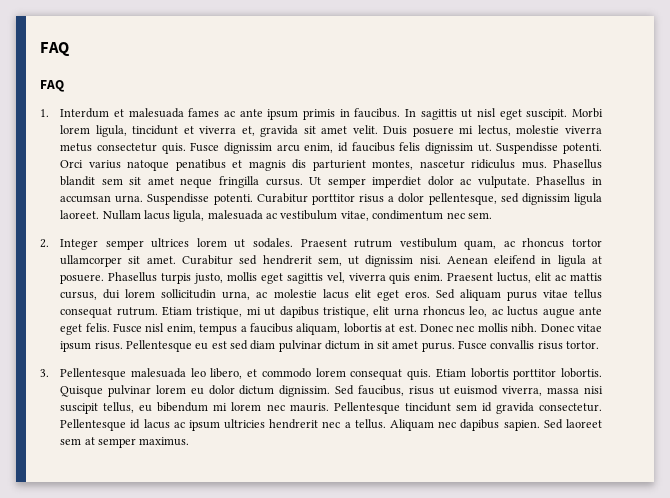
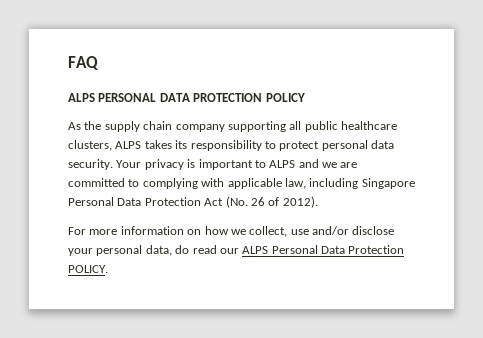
[40,42,70,56] [40,80,65,92] [40,108,603,120] [60,125,602,137] [60,142,603,154] [60,159,602,171] [60,176,603,188] [60,193,602,205] [60,210,492,222] [40,238,602,250] [60,255,602,267] [60,272,602,284] [60,289,602,301] [60,306,602,318] [60,323,602,335] [60,340,600,352] [40,368,602,380] [60,385,603,397] [60,402,602,414] [60,419,602,431] [60,437,190,448] FAQ // FAQ // 1. Interdum et malesuada fames ac ante ipsum primis in faucibus. In sagittis ut nisl eget suscipit. Morbi lorem ligula, tincidunt et viverra et, gravida sit amet velit. Duis posuere mi lectus, molestie viverra metus consectetur quis. Fusce dignissim arcu enim, id faucibus felis dignissim ut. Suspendisse potenti. Orci varius natoque penatibus et magnis dis parturient montes, nascetur ridiculus mus. Phasellus blandit sem sit amet neque fringilla cursus. Ut semper imperdiet dolor ac vulputate. Phasellus in accumsan urna. Suspendisse potenti. Curabitur porttitor risus a dolor pellentesque, sed dignissim ligula laoreet. Nullam lacus ligula, malesuada ac vestibulum vitae, condimentum nec sem. // 2. Integer semper ultrices lorem ut sodales. Praesent rutrum vestibulum quam, ac rhoncus tortor ullamcorper sit amet. Curabitur sed hendrerit sem, ut dignissim nisi. Aenean eleifend in ligula at posuere. Phasellus turpis justo, mollis eget sagittis vel, viverra quis enim. Praesent luctus, elit ac mattis cursus, dui lorem sollicitudin urna, ac molestie lacus elit eget eros. Sed aliquam purus vitae tellus consequat rutrum. Etiam tristique, mi ut dapibus tristique, elit urna rhoncus leo, ac luctus augue ante eget felis. Fusce nisl enim, tempus a faucibus aliquam, lobortis at est. Donec nec mollis nibh. Donec vitae ipsum risus. Pellentesque eu est sed diam pulvinar dictum in sit amet purus. Fusce convallis risus tortor. // 3. Pellentesque malesuada leo libero, et commodo lorem consequat quis. Etiam lobortis porttitor lobortis. Quisque pulvinar lorem eu dolor dictum dignissim. Sed faucibus, risus ut euismod viverra, massa nisi suscipit tellus, eu bibendum mi lorem nec mauris. Pellentesque tincidunt sem id gravida consectetur. Pellentesque id lacus ac ipsum ultricies hendrerit nec a tellus. Aliquam nec dapibus sapien. Sed laoreet sem at semper maximus. -> [68,56,99,70] [68,93,305,102] [68,121,397,132] [68,140,394,151] [68,159,358,170] [68,178,415,189] [68,196,318,208] [68,226,395,237] [68,245,405,256] [68,265,108,273] FAQ // ALPS PERSONAL DATA PROTECTION POLICY // As the supply chain company supporting all public healthcare clusters, ALPS takes its responsibility to protect personal data security. Your privacy is important to ALPS and we are committed to complying with applicable law, including Singapore Personal Data Protection Act (No. 26 of 2012). // For more information on how we collect, use and/or disclose your personal data, do read our ALPS Personal Data Protection POLICY.

